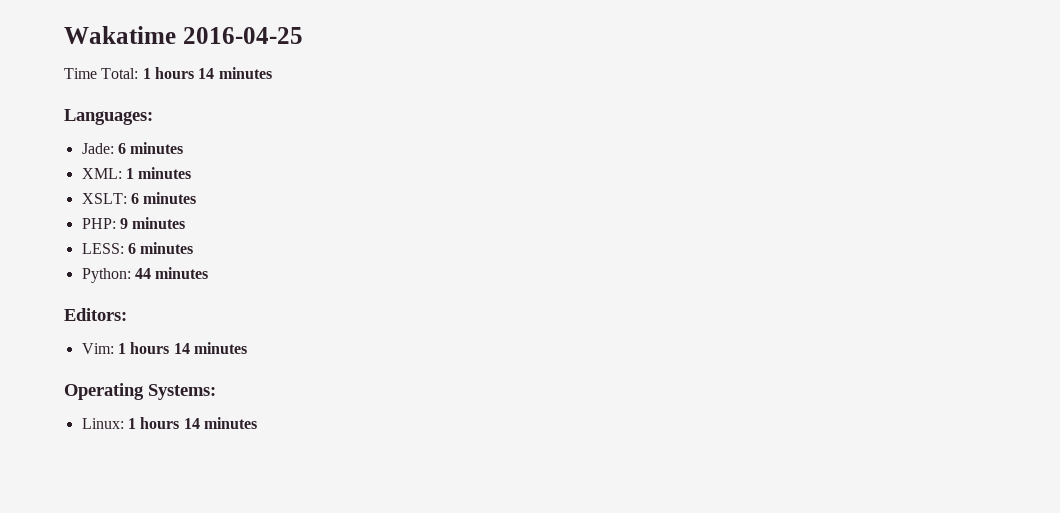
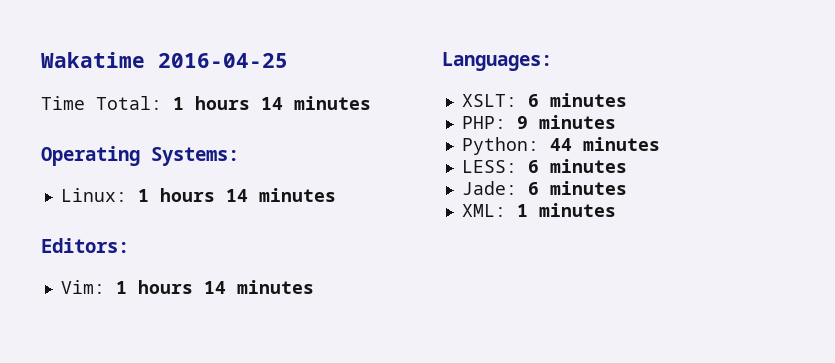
[64,109,153,125] [81,142,184,154] [81,167,192,179] [81,192,197,204] [81,217,186,229] [81,242,194,254] [81,267,209,283] [64,308,127,321] [81,342,247,354] // Languages: // Jade: 6 minutes // XML: 1 minutes // XSLT: 6 minutes // PHP: 9 minutes // LESS: 6 minutes // Python: 44 minutes // Editors: // Vim: 1 hours 14 minutes -> (371, 103) none
(257, 423) none -> [41,238,129,253] [60,280,314,294] [442,52,552,71] [461,93,627,107] [461,115,616,129] [461,137,660,155] [461,159,627,173] [461,181,627,195] [461,203,616,217] // Editors: // Vim: 1 hours 14 minutes // Languages: // XSLT: 6 minutes // PHP: 9 minutes // Python: 44 minutes // LESS: 6 minutes // Jade: 6 minutes // XML: 1 minutes

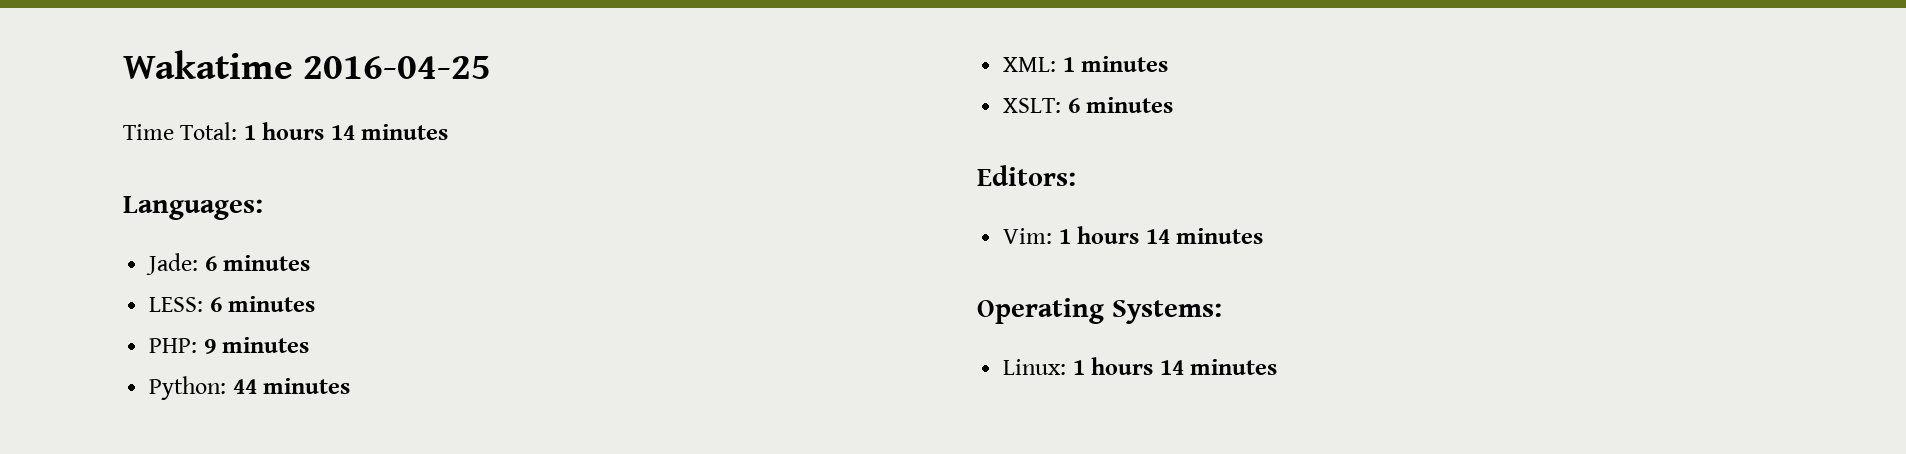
(371, 103) none -> [123,196,263,220] [146,253,311,275] [149,296,316,312] [149,337,310,354] [149,376,351,400] [1003,56,1169,72] [1003,97,1174,113] [977,165,1076,186] [1003,226,1264,244] // Languages: // Jade: 6 minutes // LESS: 6 minutes // PHP: 9 minutes // Python: 44 minutes // XML: 1 minutes // XSLT: 6 minutes // Editors: // Vim: 1 hours 14 minutes
[41,238,129,253] [60,280,314,294] [442,52,552,71] [461,93,627,107] [461,115,616,129] [461,137,660,155] [461,159,627,173] [461,181,627,195] [461,203,616,217] // Editors: // Vim: 1 hours 14 minutes // Languages: // XSLT: 6 minutes // PHP: 9 minutes // Python: 44 minutes // LESS: 6 minutes // Jade: 6 minutes // XML: 1 minutes -> (1278, 367) none

